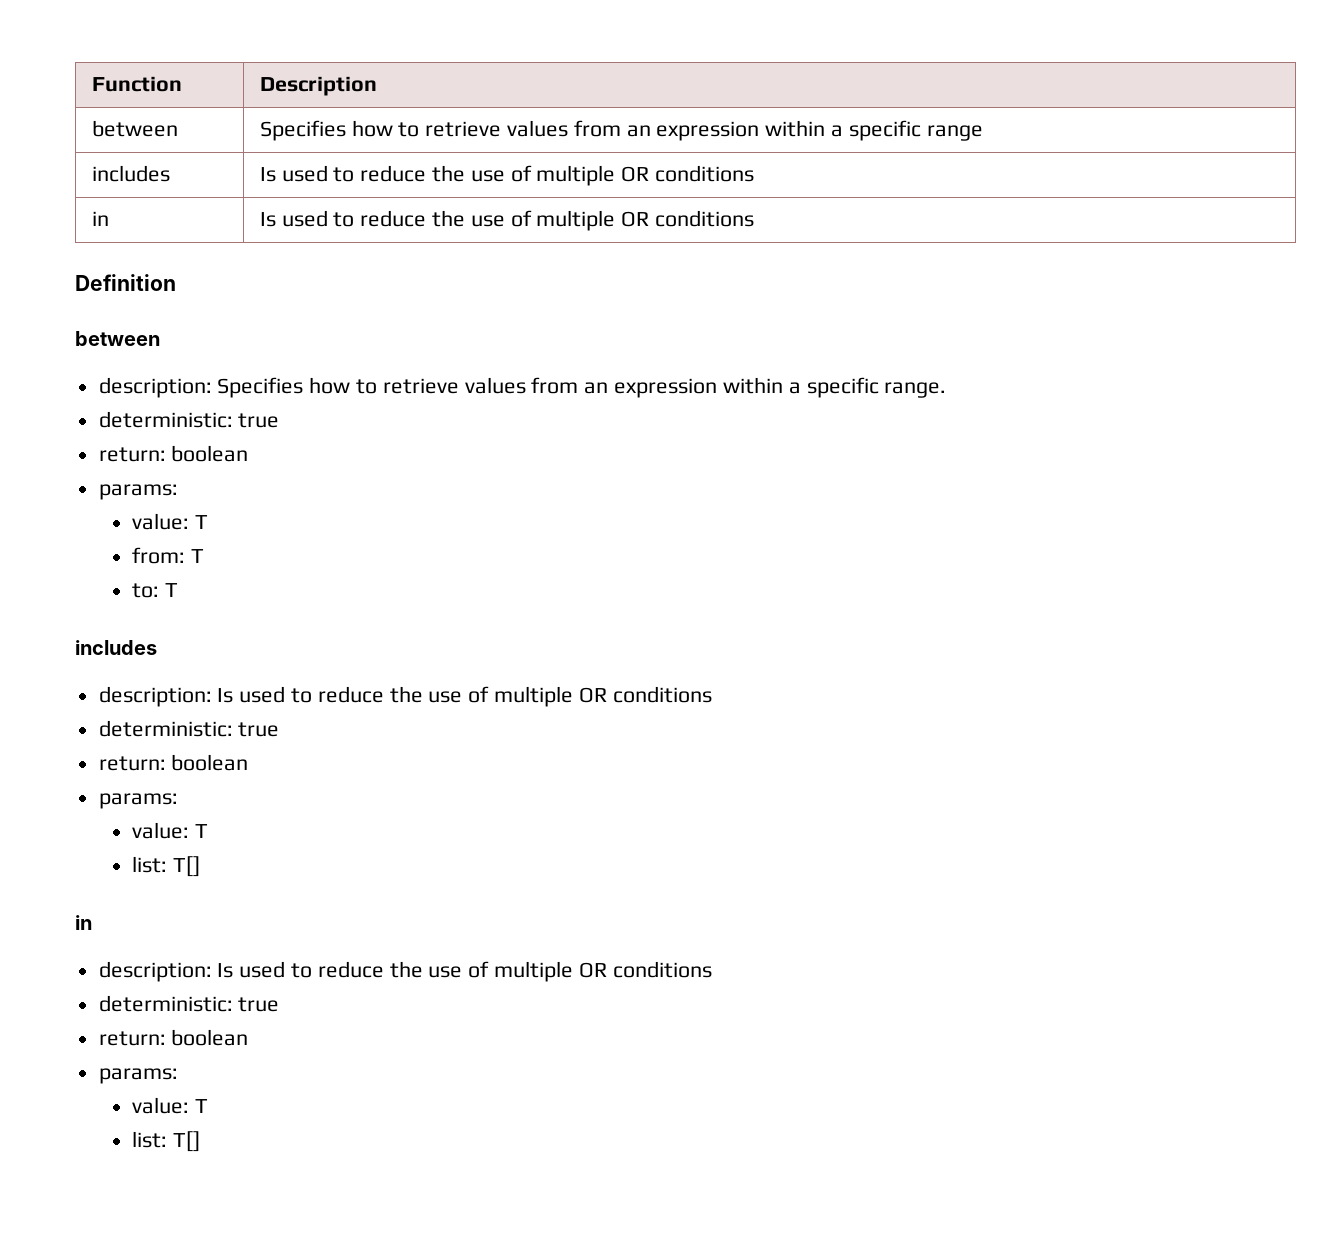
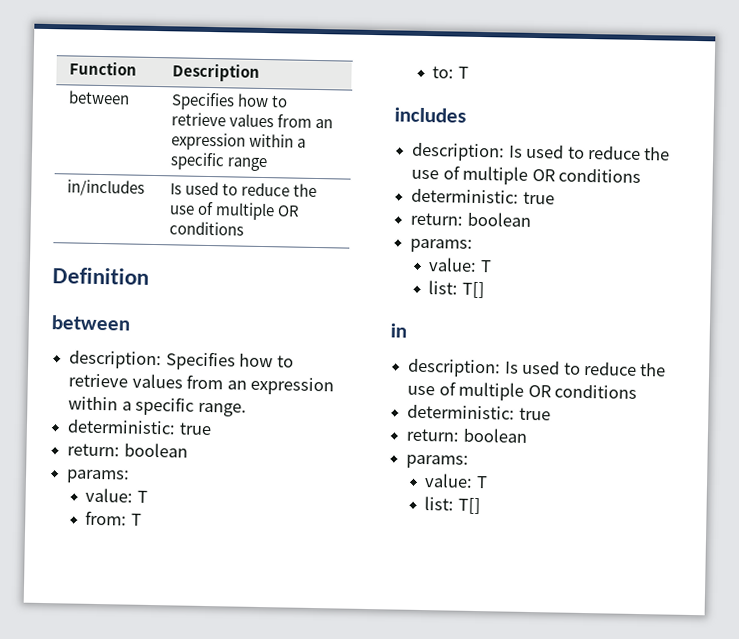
[91,165,170,182] [259,165,755,186] [91,211,109,226] includes | Is used to reduce the use of multiple OR conditions // in -> [66,179,145,197] in/includes

